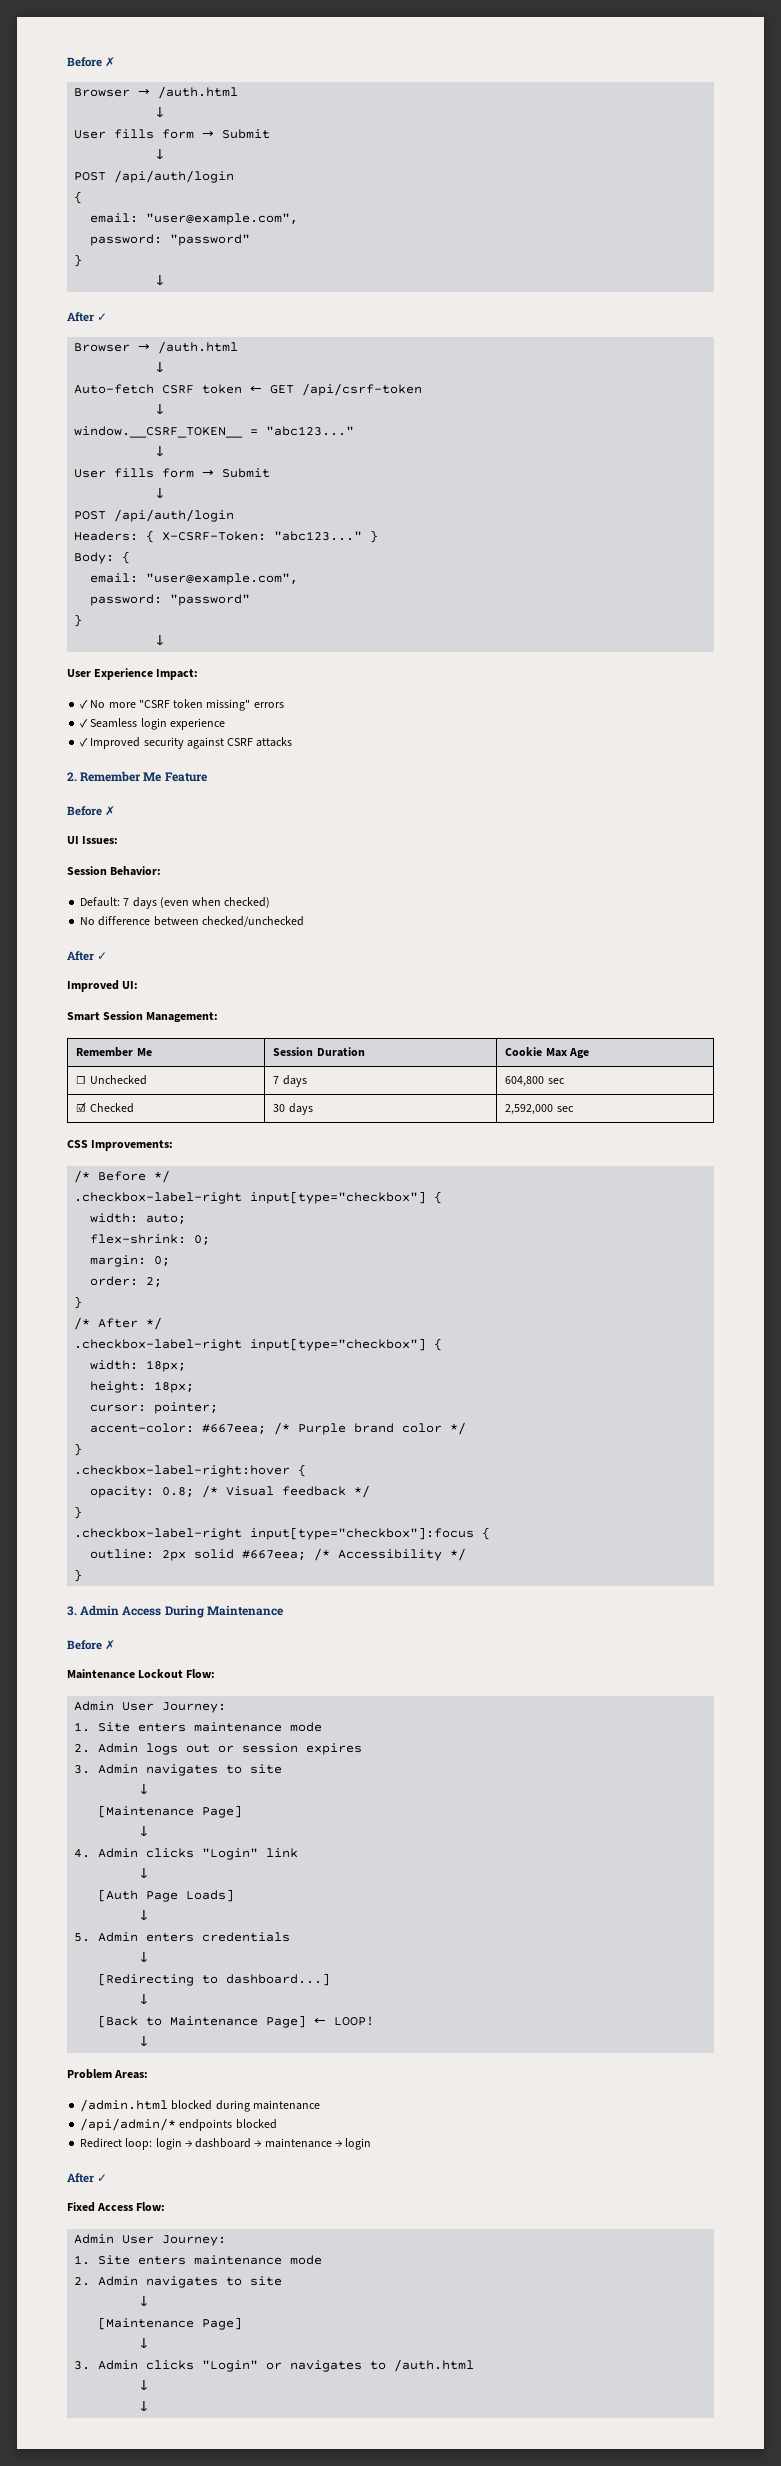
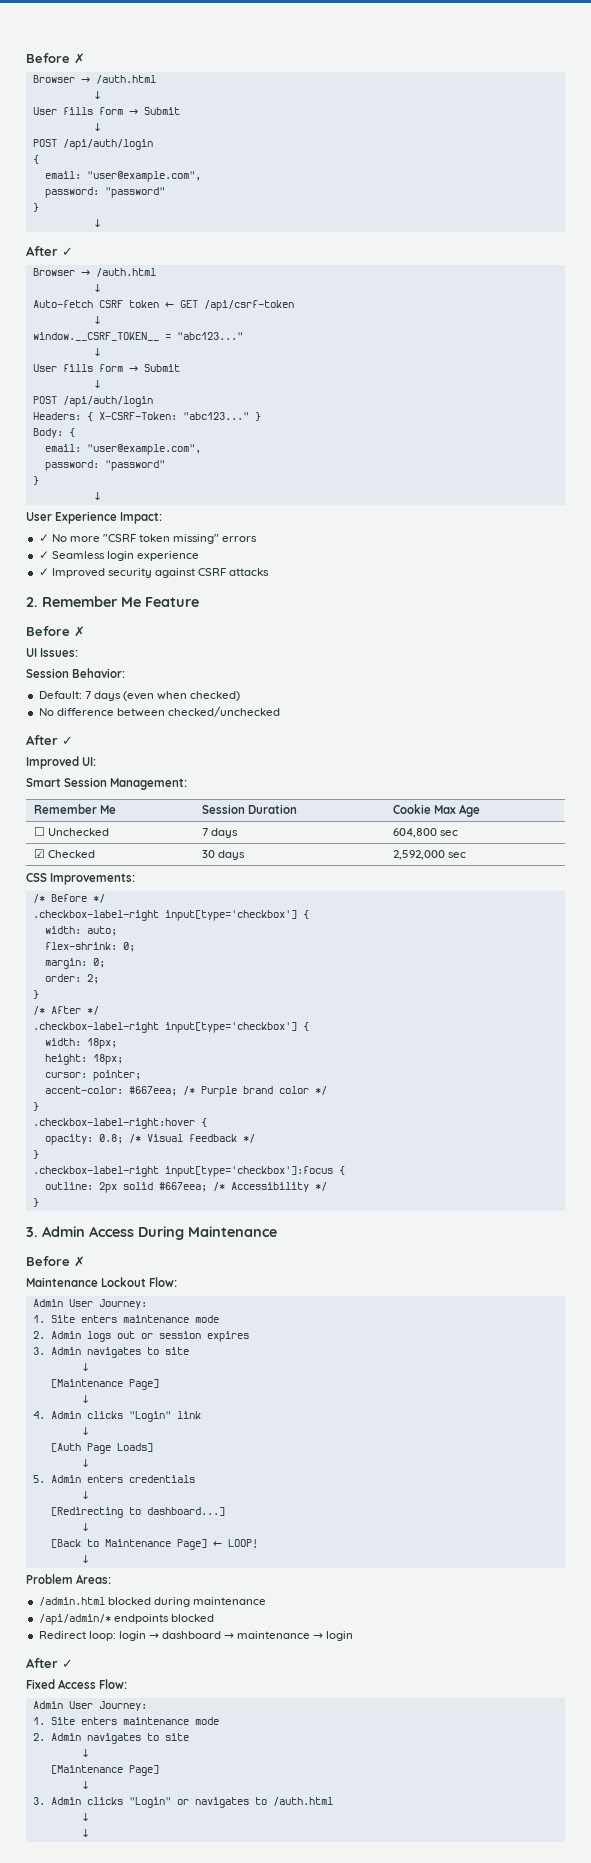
[250,1191,427,1204] input[type="checkbox"] -> [164,910,297,921] input[type='checkbox']
[250,1338,427,1351] input[type="checkbox"] -> [164,1022,297,1033] input[type='checkbox']
[250,1527,475,1540] input[type="checkbox"]:focus -> [164,1166,333,1177] input[type='checkbox']:focus

